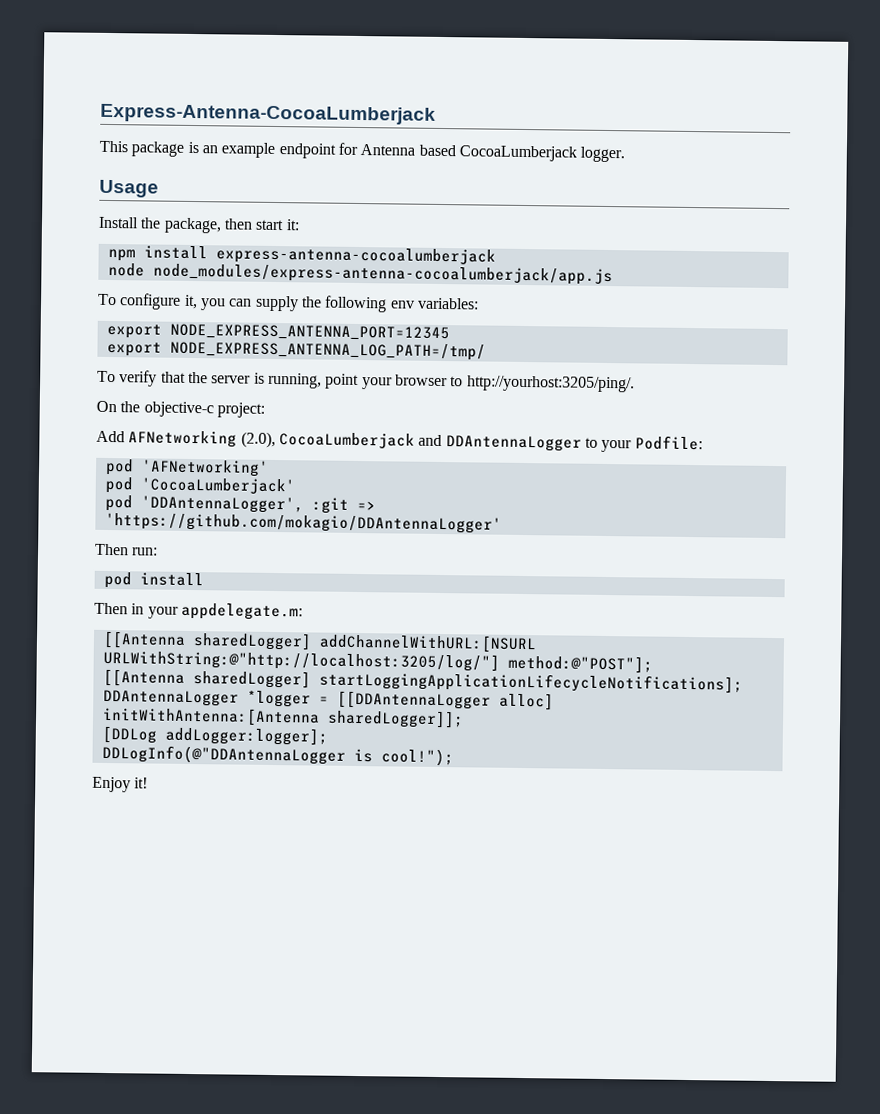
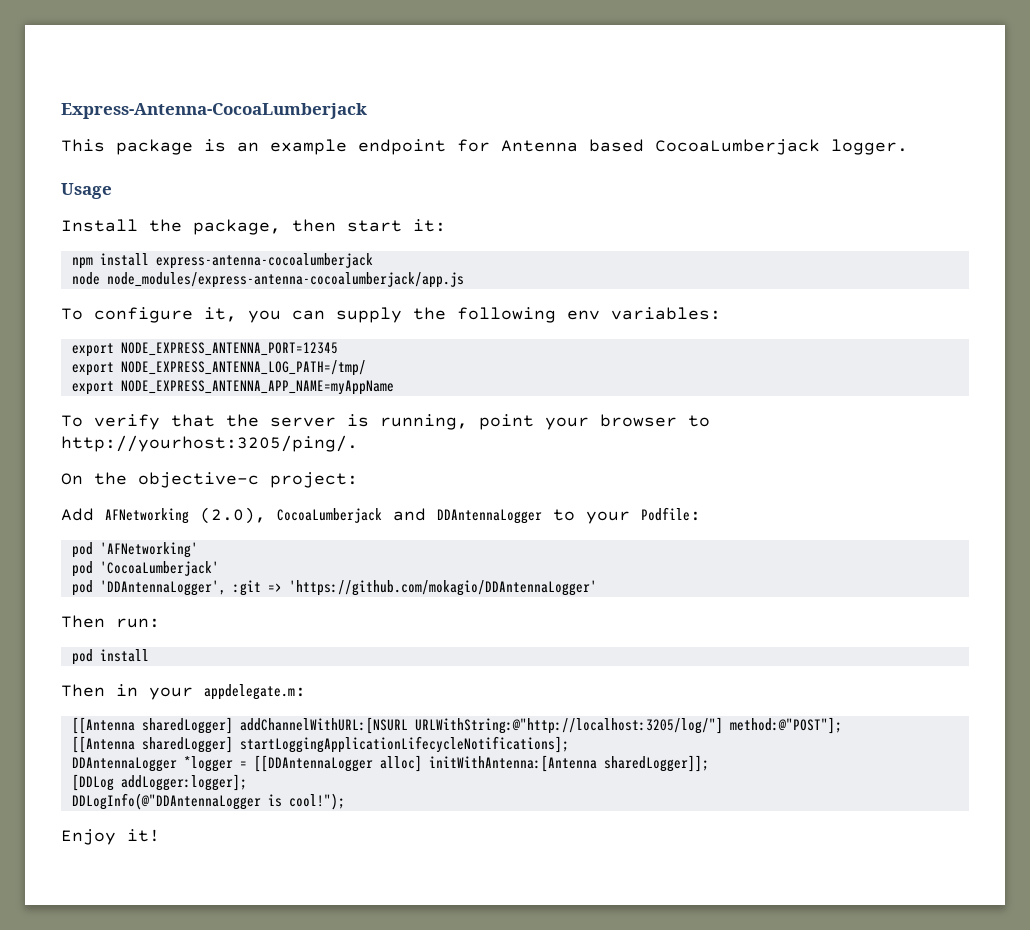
(486, 350) none -> [71,380,394,395] // export NODE_EXPRESS_ANTENNA_APP_NAME=myAppName

